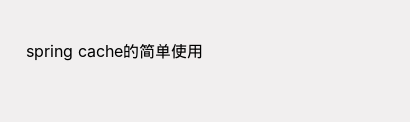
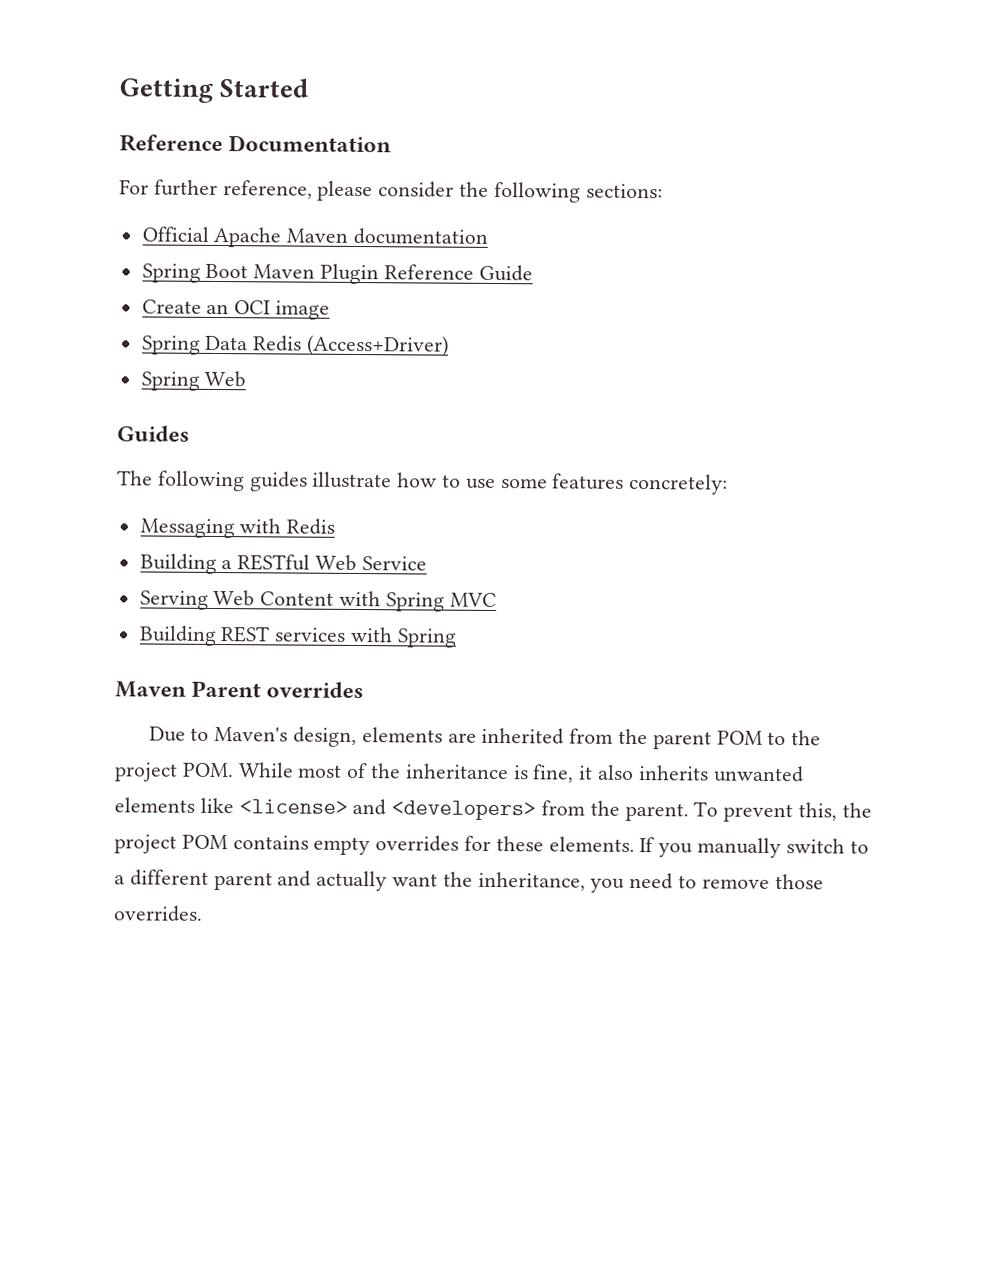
[26,43,203,61] spring cache的简单使用 -> [119,78,310,103] [119,134,392,153] [119,179,663,203] [141,226,489,248] [141,263,533,285] [141,299,331,320] [141,334,450,357] [140,370,247,391] [117,425,190,442] [117,470,729,495] [139,518,336,539] [139,553,427,574] [139,589,497,612] [138,625,457,648] [115,680,365,699] [148,726,822,750] [114,762,804,783] [114,797,872,823] [114,834,869,859] [114,869,824,893] [113,905,203,922] Getting Started // Reference Documentation // For further reference, please consider the following sections: // Official Apache Maven documentation // Spring Boot Maven Plugin Reference Guide // Create an OCI image // Spring Data Redis (Access+Driver) // Spring Web // Guides // The following guides illustrate how to use some features concretely: // Messaging with Redis // Building a RESTful Web Service // Serving Web Content with Spring MVC // Building REST services with Spring // Maven Parent overrides // Due to Maven's design, elements are inherited from the parent POM to the project POM. While most of the inheritance is fine, it also inherits unwanted elements like <license> and <developers> from the parent. To prevent this, the project POM contains empty overrides for these elements. If you manually switch to a different parent and actually want the inheritance, you need to remove those overrides.

